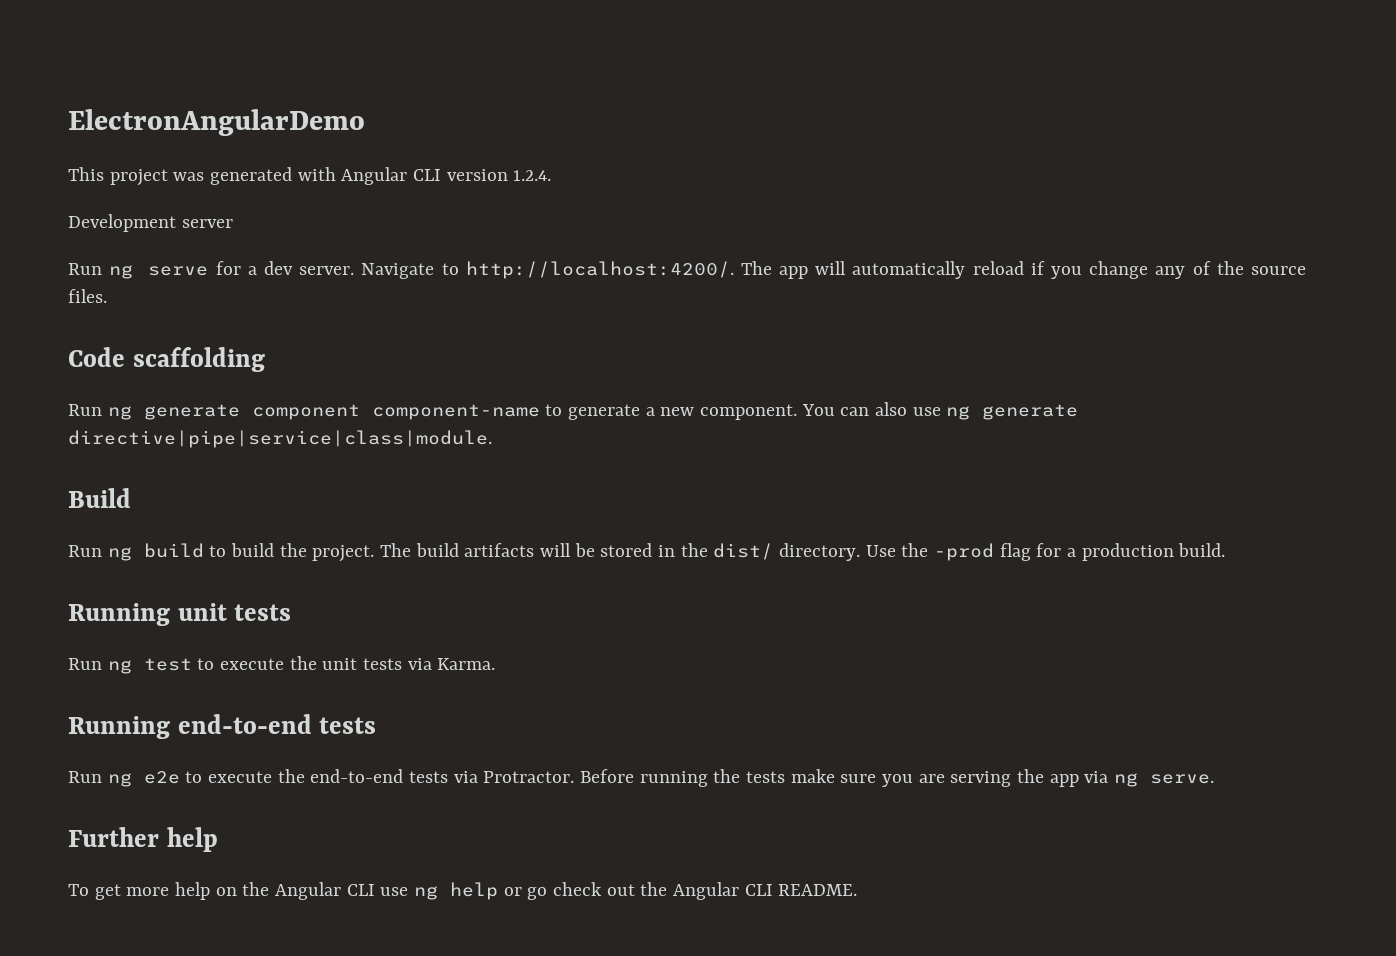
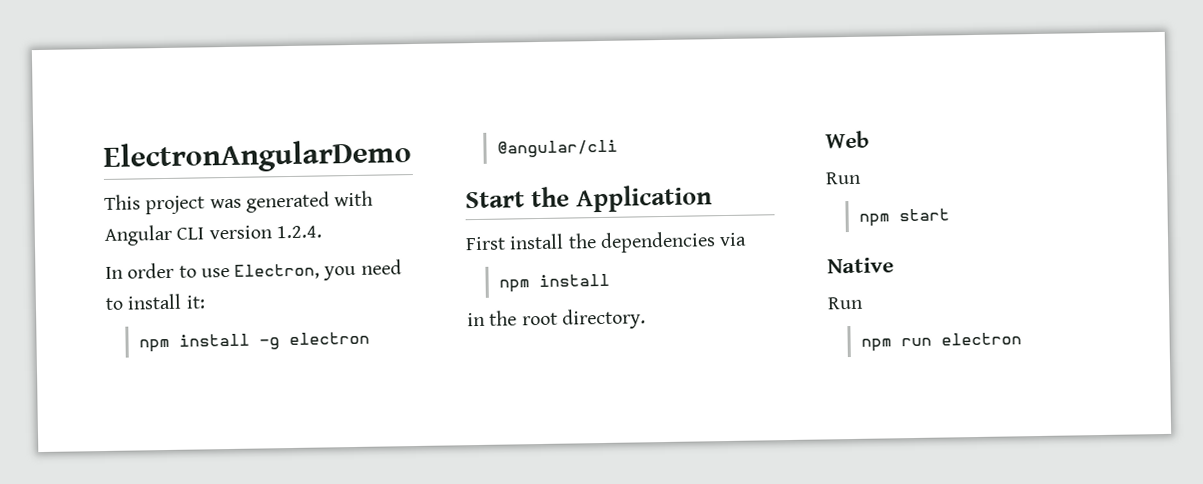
[68,214,233,232] [68,261,1306,279] [68,289,107,303] [68,347,265,372] [68,402,1079,420] [68,430,492,448] [68,488,131,508] [68,543,1226,562] [68,603,292,626] [68,656,496,674] [68,714,377,739] [68,769,1215,787] [68,827,218,852] [68,882,858,900] Development server // Run ng serve for a dev server. Navigate to http://localhost:4200/. The app will automatically reload if you change any of the source files. // Code scaffolding // Run ng generate component component-name to generate a new component. You can also use ng generate directive|pipe|service|class|module. // Build // Run ng build to build the project. The build artifacts will be stored in the dist/ directory. Use the -prod flag for a production build. // Running unit tests // Run ng test to execute the unit tests via Karma. // Running end-to-end tests // Run ng e2e to execute the end-to-end tests via Protractor. Before running the tests make sure you are serving the app via ng serve. // Further help // To get more help on the Angular CLI use ng help or go check out the Angular CLI README. -> [105,259,402,281] [105,293,206,310] [138,331,370,353] [496,139,618,158] [465,184,714,213] [465,231,748,254] [498,273,610,293] [467,308,646,330] [825,130,870,149] [825,171,861,185] [858,208,950,227] [827,257,894,274] [827,296,863,310] [860,332,1022,352] In order to use Electron, you need to install it: // npm install -g electron @angular/cli // Start the Application // First install the dependencies via // npm install // in the root directory. // Web // Run // npm start // Native // Run // npm run electron

